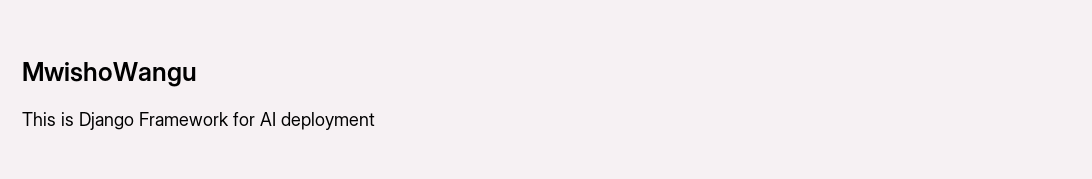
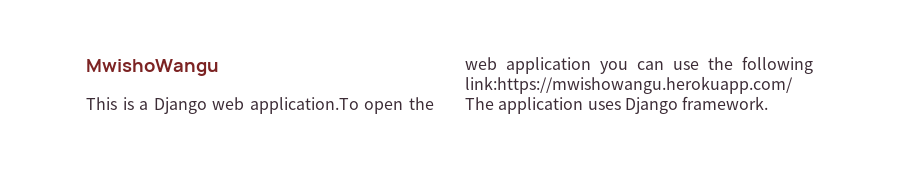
[79,112,375,130] Django Framework for AI deployment -> [139,97,434,114] [465,56,813,74] [465,76,793,94] [465,96,769,114] a Django web application.To open the web application you can use the following link:https://mwishowangu.herokuapp.com/ The application uses Django framework.

